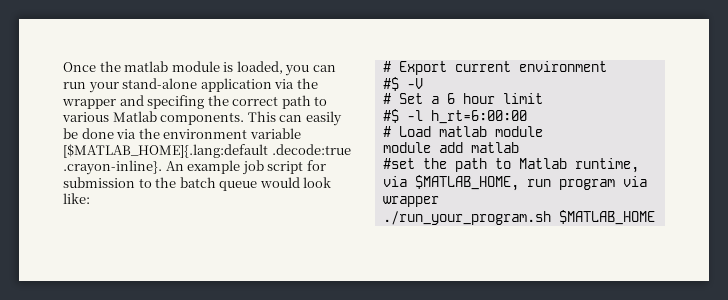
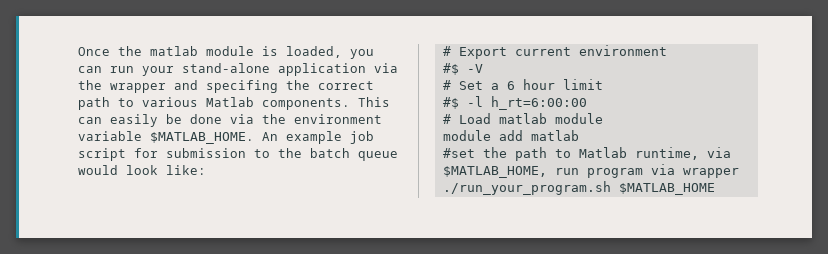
[63,144,351,158] [63,160,162,175] [$MATLAB_HOME]{.lang:default .decode:true .crayon-inline}. -> [150,132,254,144] $MATLAB_HOME.

